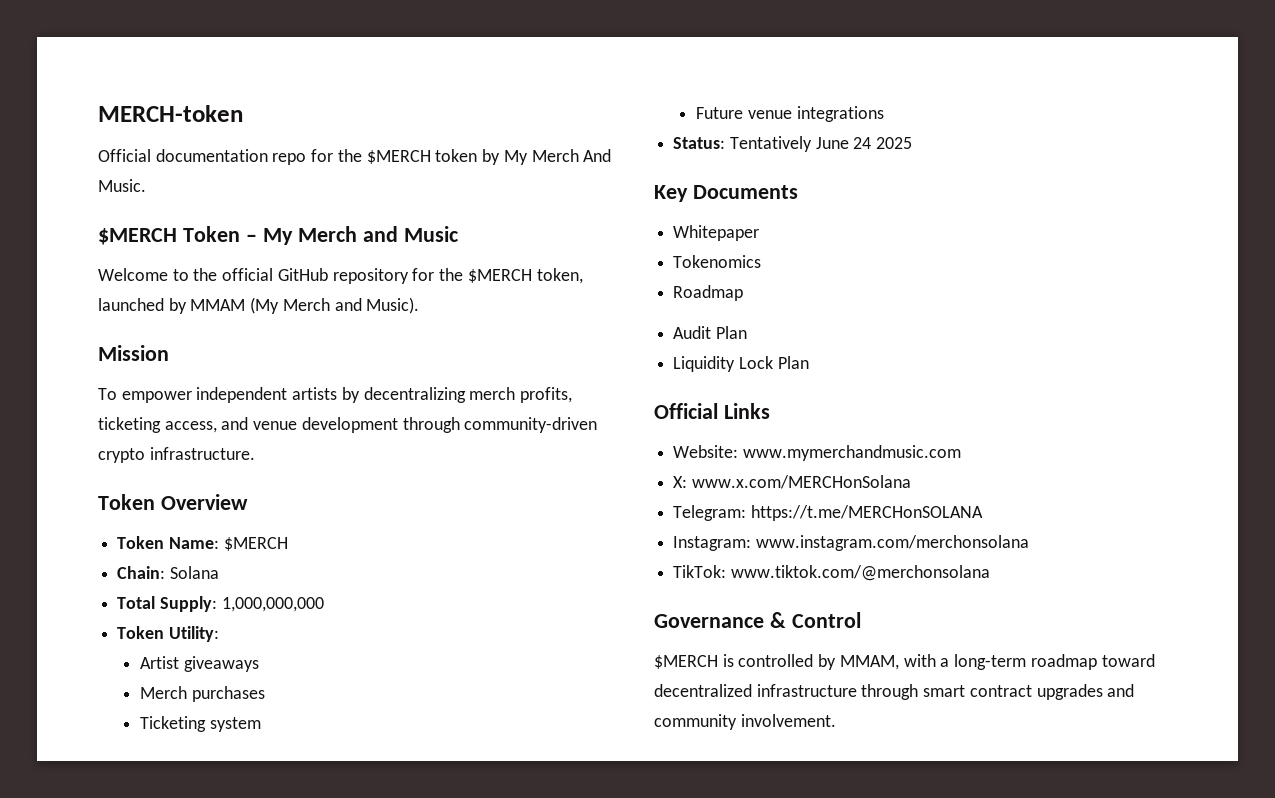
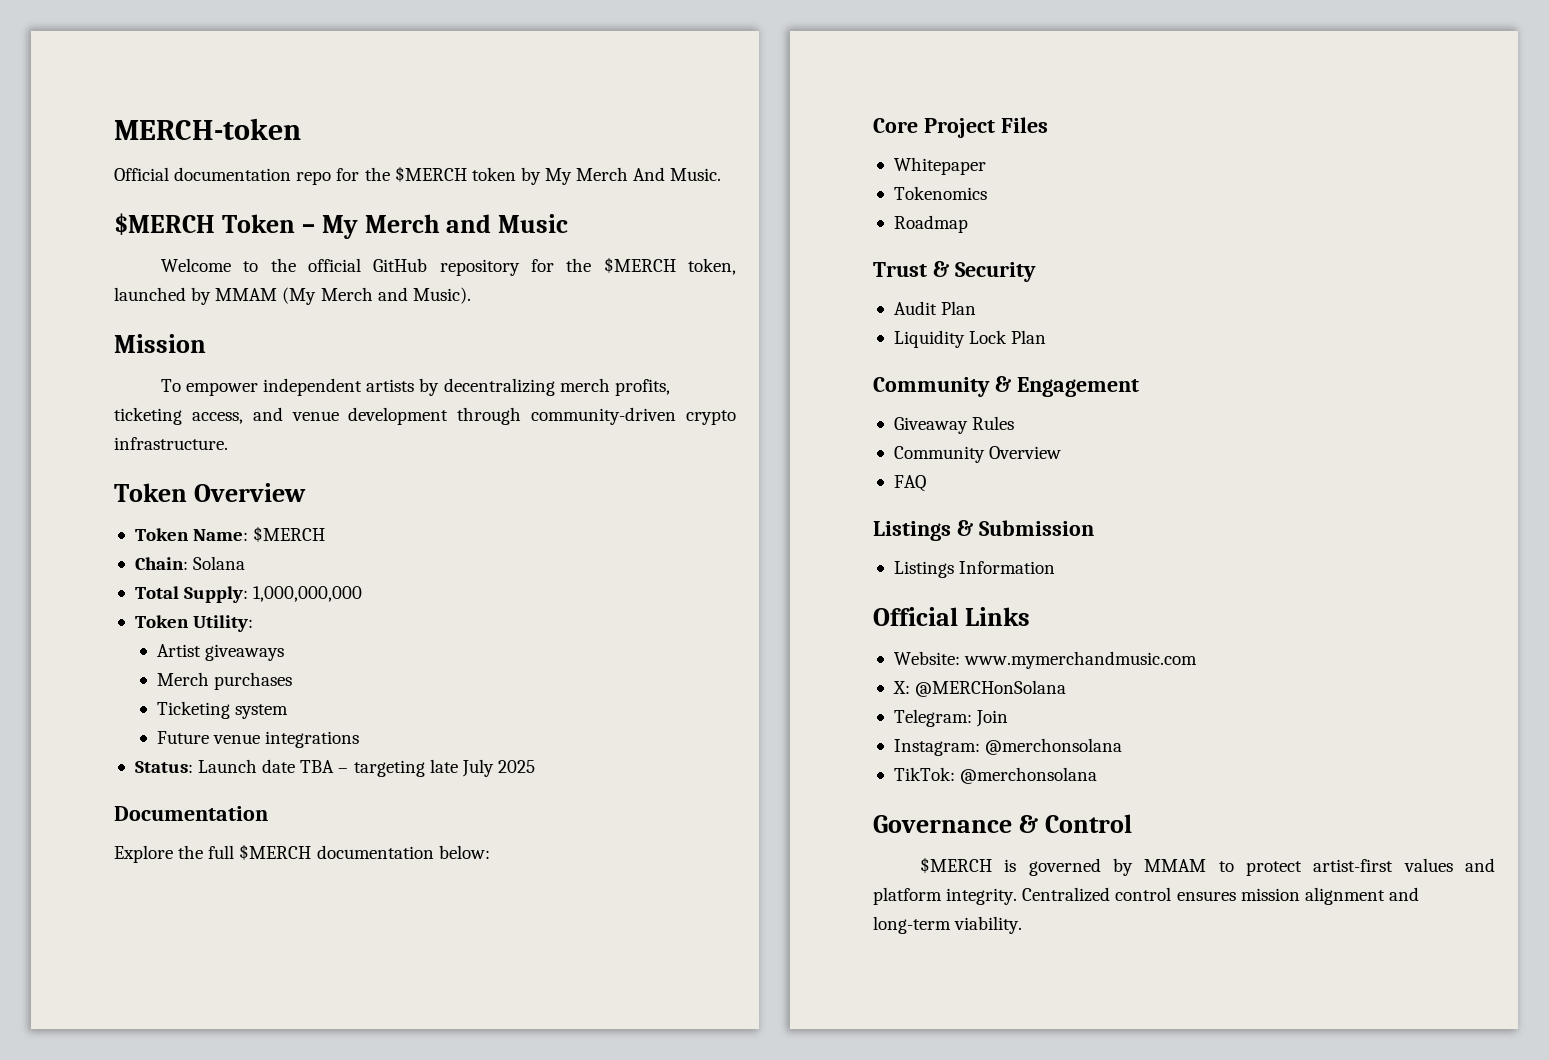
[729,136,913,152] [654,185,798,202] Tentatively June 24 2025 // Key Documents -> [198,759,535,777] [114,806,268,821] [114,844,490,863] [873,117,1048,138] Launch date TBA – targeting late July 2025 // Documentation // Explore the full $MERCH documentation below: // Core Project Files
(744, 293) none -> [873,261,1036,282] // Trust & Security
(809, 362) none -> [873,376,1139,397] [893,416,1015,434] [893,446,1062,463] [893,475,926,492] [873,520,1094,541] [893,561,1056,578] // Community & Engagement // Giveaway Rules // Community Overview // FAQ // Listings & Submission // Listings Information
[691,475,911,489] www.x.com/MERCHonSolana -> [915,680,1067,697] @MERCHonSolana
[750,505,983,521] https://t.me/MERCHonSOLANA -> [976,710,1009,727] Join
[755,535,1029,551] www.instagram.com/merchonsolana -> [985,738,1123,755] @merchonsolana
[730,565,990,581] www.tiktok.com/@merchonsolana -> [960,767,1098,784] @merchonsolana
[738,654,1155,670] [654,684,1135,700] [654,714,836,730] controlled by MMAM, with a long-term roadmap toward decentralized infrastructure through smart contract upgrades and community involvement. -> [1028,858,1495,876] [873,887,1419,905] [873,916,1023,934] governed by MMAM to protect artist-first values and platform integrity. Centralized control ensures mission alignment and long-term viability.

